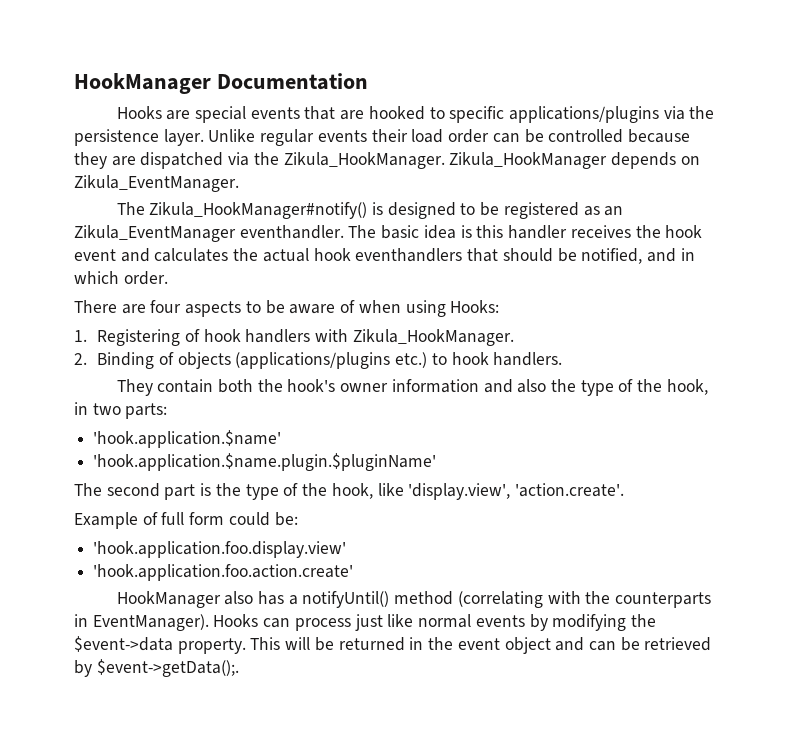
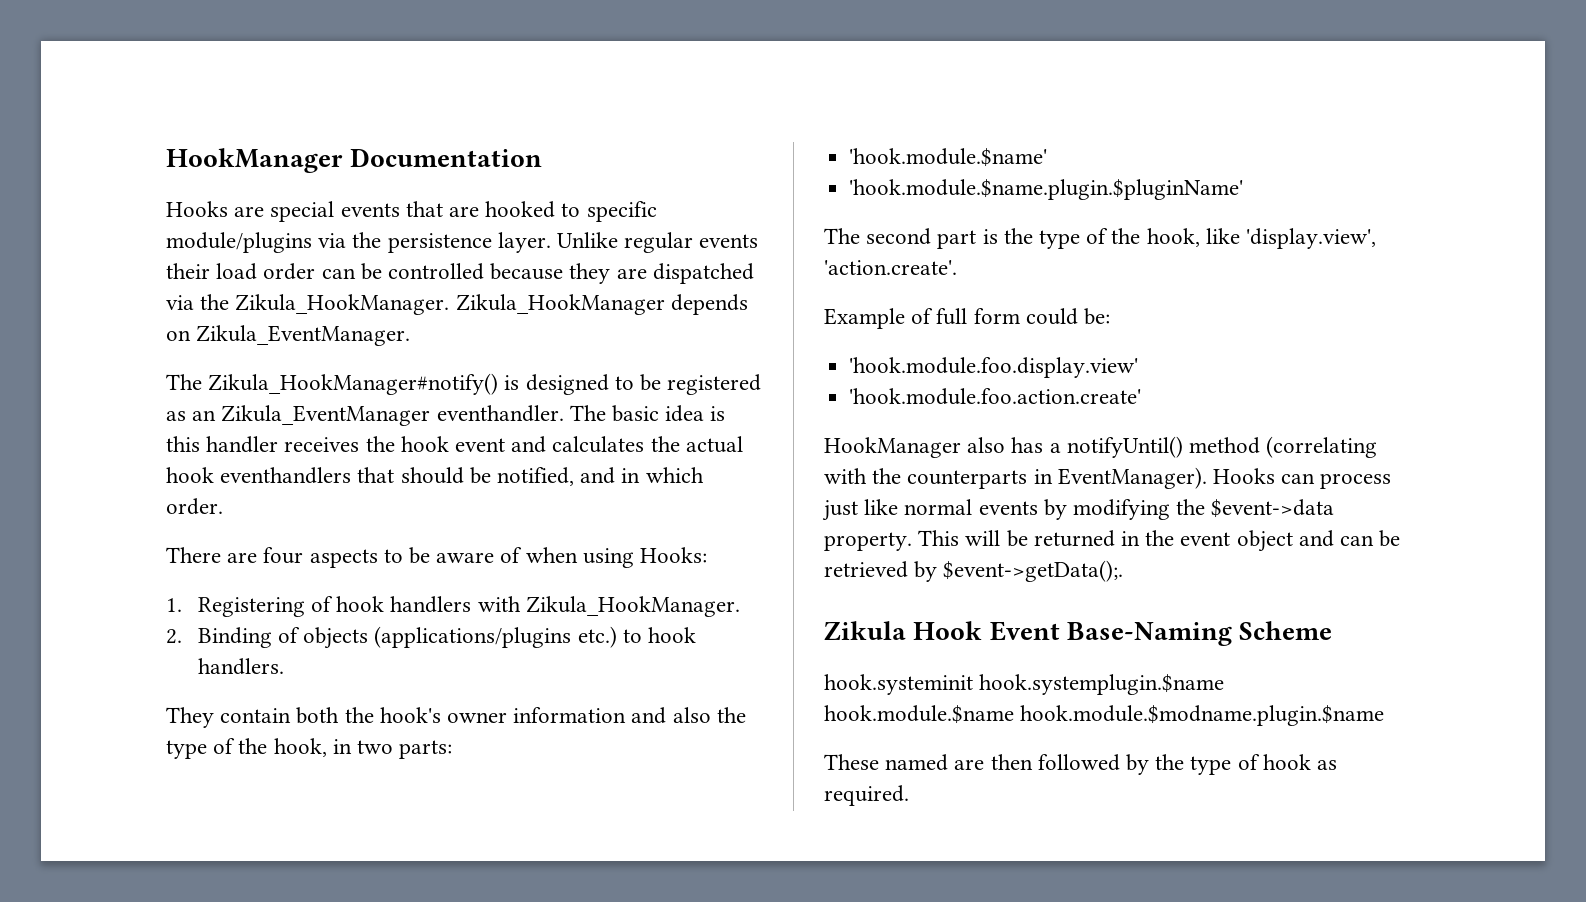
[509,106,660,123] applications/plugins -> [166,232,312,253] module/plugins
[93,430,282,448] [93,453,437,471] 'hook.application.$name' // 'hook.application.$name.plugin.$pluginName' -> [849,148,1048,167] [849,179,1244,200] 'hook.module.$name' // 'hook.module.$name.plugin.$pluginName'
[93,541,347,558] [93,564,354,581] 'hook.application.foo.display.view' // 'hook.application.foo.action.create' -> [849,357,1139,378] [849,388,1142,405] 'hook.module.foo.display.view' // 'hook.module.foo.action.create'
(239, 668) none -> [824,621,1333,646] [824,674,1225,695] [824,705,1385,726] [824,754,1338,775] [824,785,909,806] // Zikula Hook Event Base-Naming Scheme // hook.systeminit hook.systemplugin.$name hook.module.$name hook.module.$modname.plugin.$name // These named are then followed by the type of hook as required.

